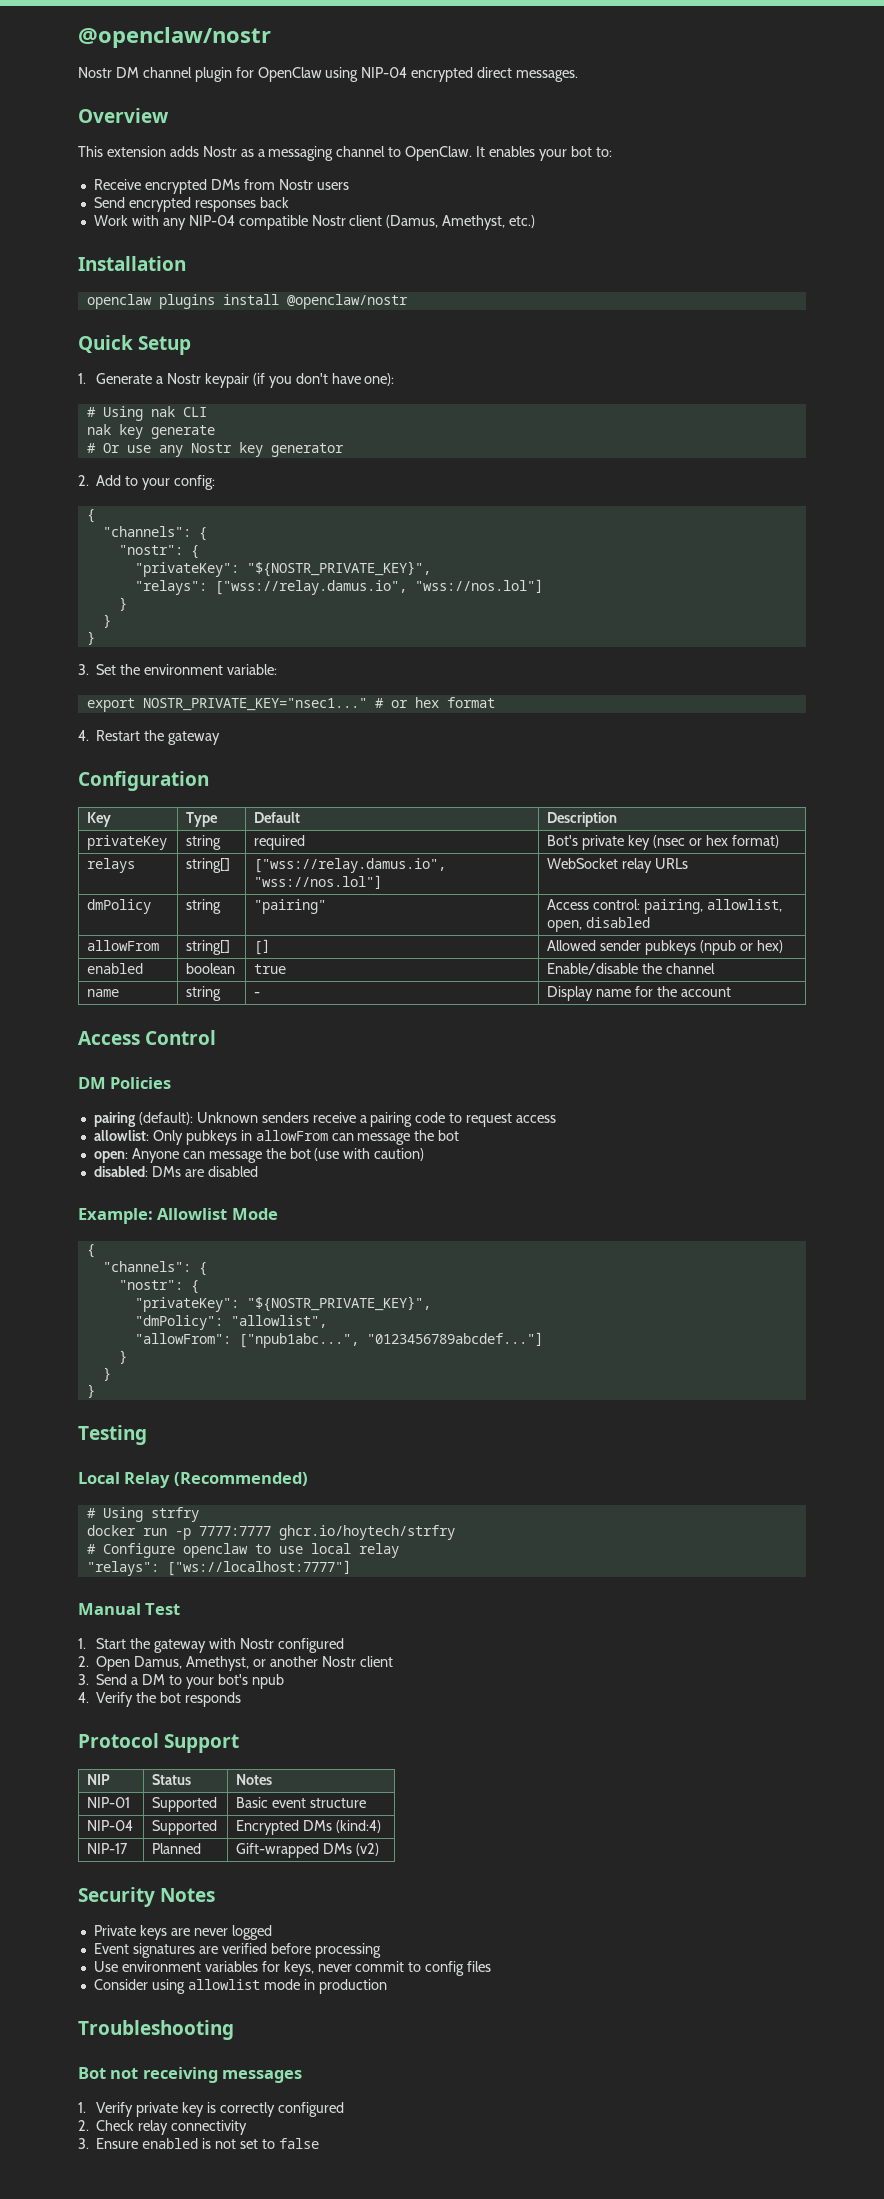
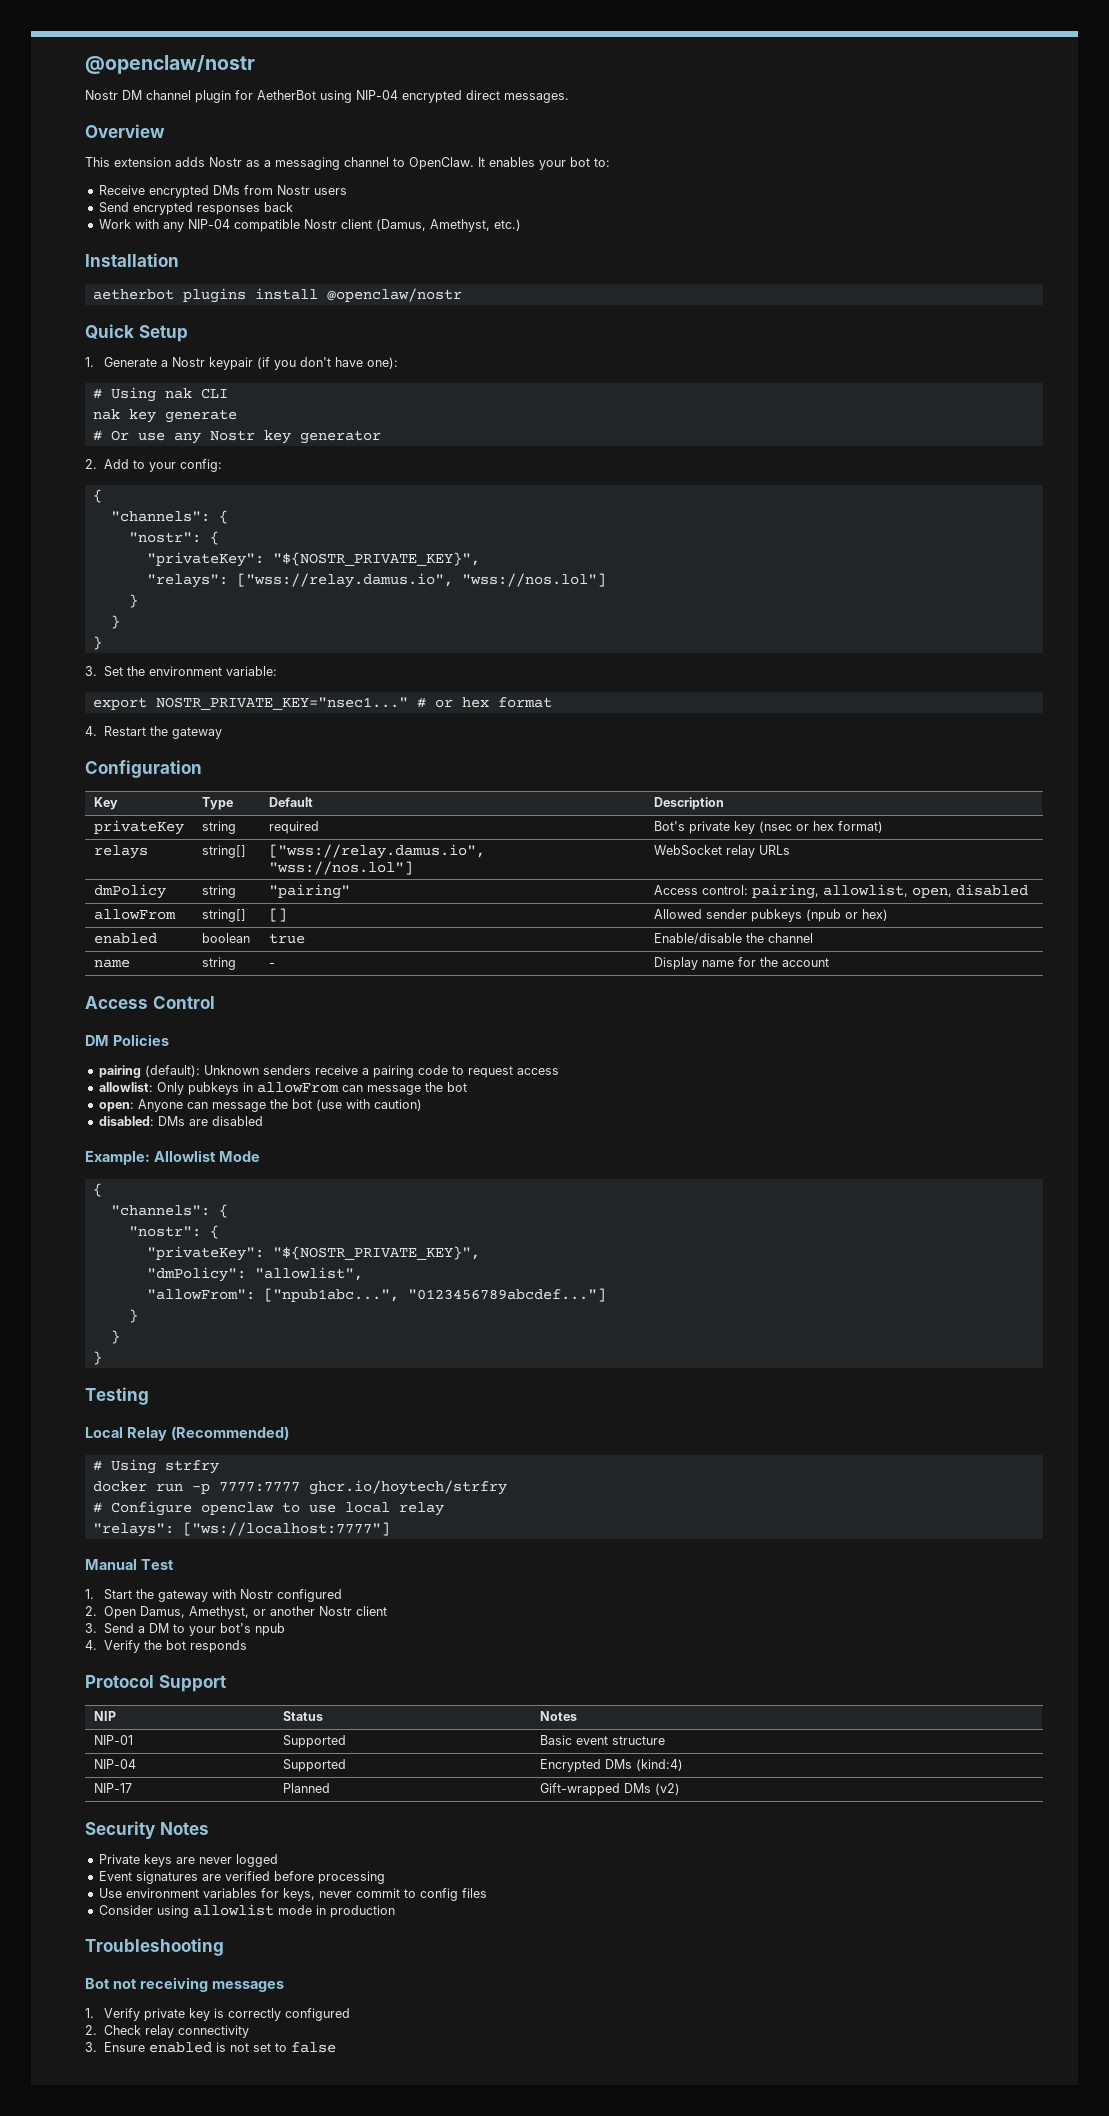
[257,67,322,82] OpenClaw -> [257,90,316,100] AetherBot
[86,294,152,309] openclaw -> [92,289,174,300] aetherbot

